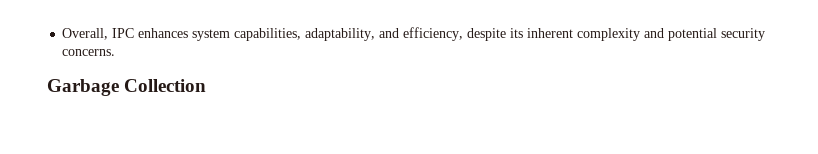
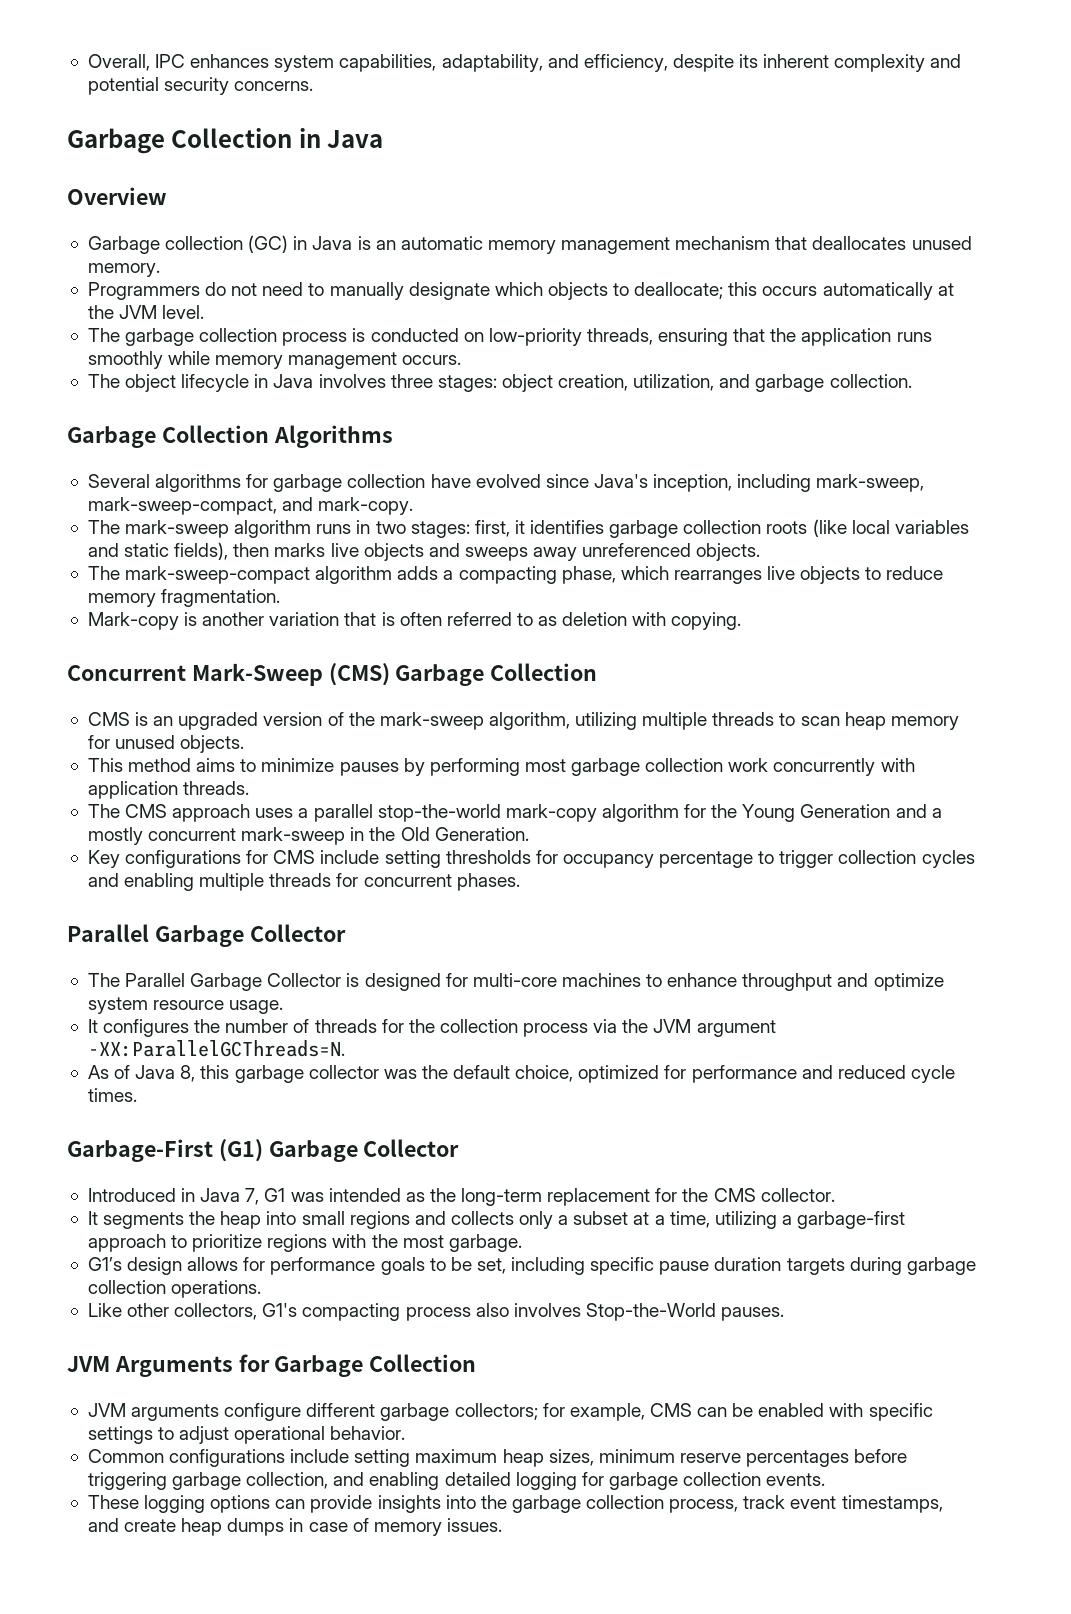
(207, 85) none -> [298,128,384,148] [67,187,167,205] [87,235,972,254] [87,263,160,277] [87,282,954,300] [87,305,205,319] [87,328,932,346] [87,351,462,369] [87,374,912,392] [67,425,393,448] [87,474,925,492] [87,497,414,515] [87,519,969,538] [87,542,761,561] [87,566,944,584] [87,589,281,607] [87,612,742,630] [67,663,598,686] [87,712,959,730] [87,735,245,753] [87,758,915,776] [87,781,250,799] [87,804,942,822] [87,827,529,845] [87,850,975,868] [87,873,520,891] [67,924,346,947] [87,973,944,991] [87,997,284,1014] [87,1019,776,1037] [87,1040,345,1057] [87,1065,955,1083] [87,1088,137,1102] [67,1139,460,1162] [87,1188,835,1206] [87,1211,906,1229] [87,1234,522,1252] [87,1257,976,1275] [87,1280,262,1298] [87,1303,785,1321] [67,1354,477,1377] [87,1403,933,1421] [87,1426,406,1444] [87,1449,908,1467] [87,1472,826,1490] [87,1495,943,1513] [87,1518,502,1536] in Java // Overview // Garbage collection (GC) in Java is an automatic memory management mechanism that deallocates unused memory. // Programmers do not need to manually designate which objects to deallocate; this occurs automatically at the JVM level. // The garbage collection process is conducted on low-priority threads, ensuring that the application runs smoothly while memory management occurs. // The object lifecycle in Java involves three stages: object creation, utilization, and garbage collection. // Garbage Collection Algorithms // Several algorithms for garbage collection have evolved since Java's inception, including mark-sweep, mark-sweep-compact, and mark-copy. // The mark-sweep algorithm runs in two stages: first, it identifies garbage collection roots (like local variables and static fields), then marks live objects and sweeps away unreferenced objects. // The mark-sweep-compact algorithm adds a compacting phase, which rearranges live objects to reduce memory fragmentation. // Mark-copy is another variation that is often referred to as deletion with copying. // Concurrent Mark-Sweep (CMS) Garbage Collection // CMS is an upgraded version of the mark-sweep algorithm, utilizing multiple threads to scan heap memory for unused objects. // This method aims to minimize pauses by performing most garbage collection work concurrently with application threads. // The CMS approach uses a parallel stop-the-world mark-copy algorithm for the Young Generation and a mostly concurrent mark-sweep in the Old Generation. // Key configurations for CMS include setting thresholds for occupancy percentage to trigger collection cycles and enabling multiple threads for concurrent phases. // Parallel Garbage Collector // The Parallel Garbage Collector is designed for multi-core machines to enhance throughput and optimize system resource usage. // It configures the number of threads for the collection process via the JVM argument -XX:ParallelGCThreads=N. // As of Java 8, this garbage collector was the default choice, optimized for performance and reduced cycle times. // Garbage-First (G1) Garbage Collector // Introduced in Java 7, G1 was intended as the long-term replacement for the CMS collector. // It segments the heap into small regions and collects only a subset at a time, utilizing a garbage-first approach to prioritize regions with the most garbage. // G1’s design allows for performance goals to be set, including specific pause duration targets during garbage collection operations. // Like other collectors, G1's compacting process also involves Stop-the-World pauses. // JVM Arguments for Garbage Collection // JVM arguments configure different garbage collectors; for example, CMS can be enabled with specific settings to adjust operational behavior. // Common configurations include setting maximum heap sizes, minimum reserve percentages before triggering garbage collection, and enabling detailed logging for garbage collection events. // These logging options can provide insights into the garbage collection process, track event timestamps, and create heap dumps in case of memory issues.

